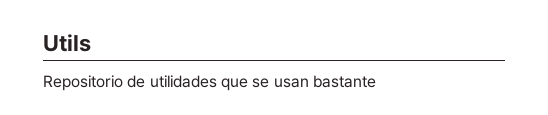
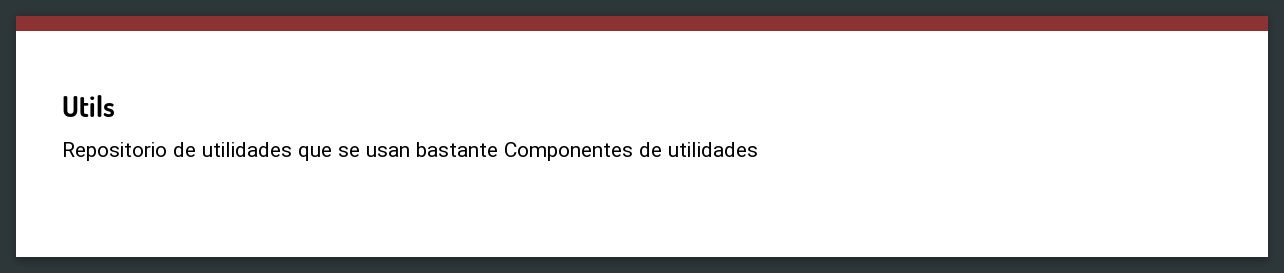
(376, 81) none -> [504,142,758,161] Componentes de utilidades

